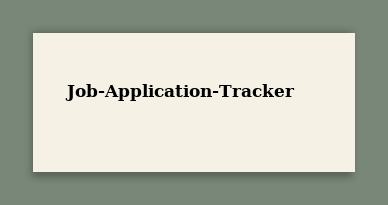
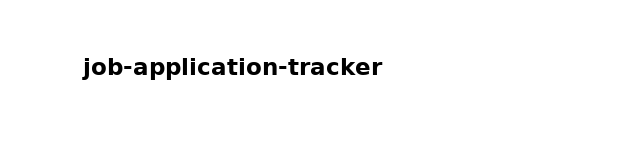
[65,84,295,101] Job-Application-Tracker -> [82,58,383,80] job-application-tracker

